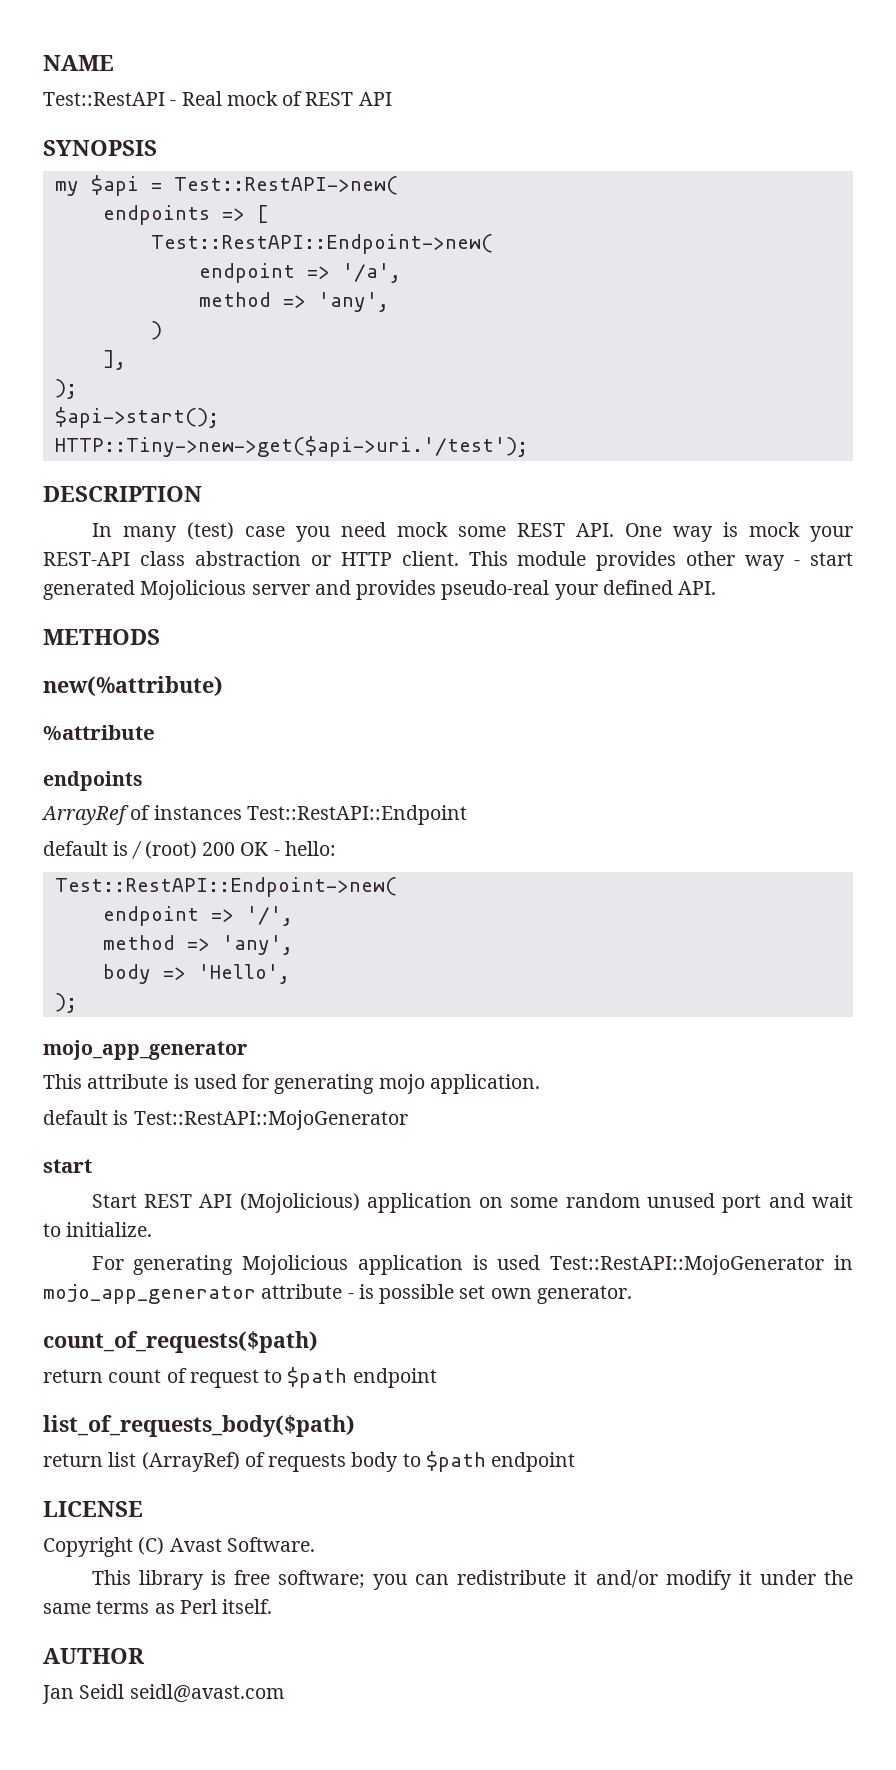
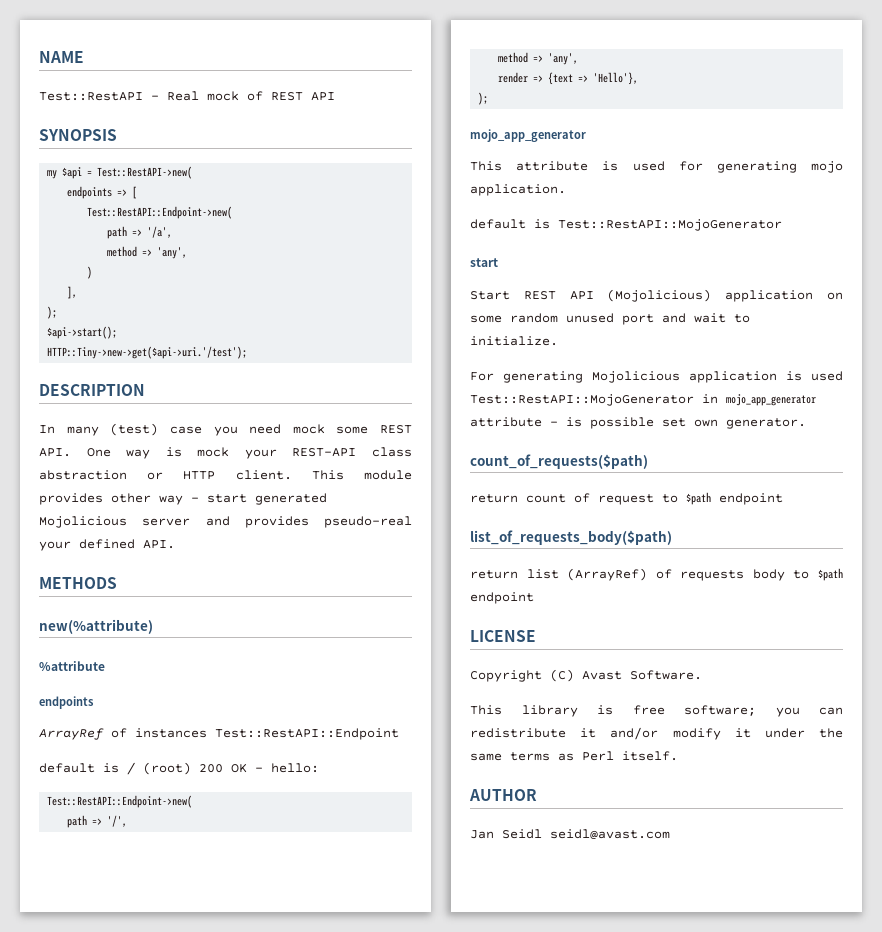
[198,263,295,283] endpoint -> [107,226,128,239] path
[102,906,199,926] endpoint -> [67,815,88,828] path
[102,964,290,984] body => 'Hello', -> [498,72,639,85] render => {text => 'Hello'},

